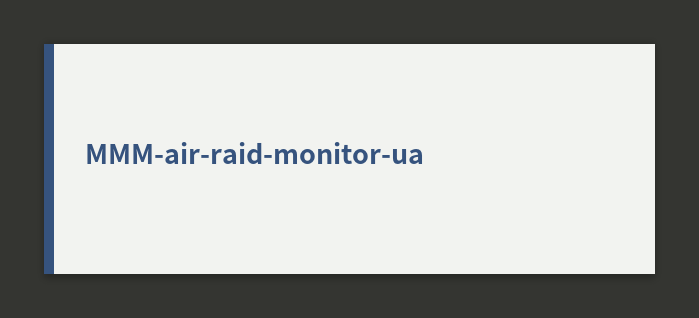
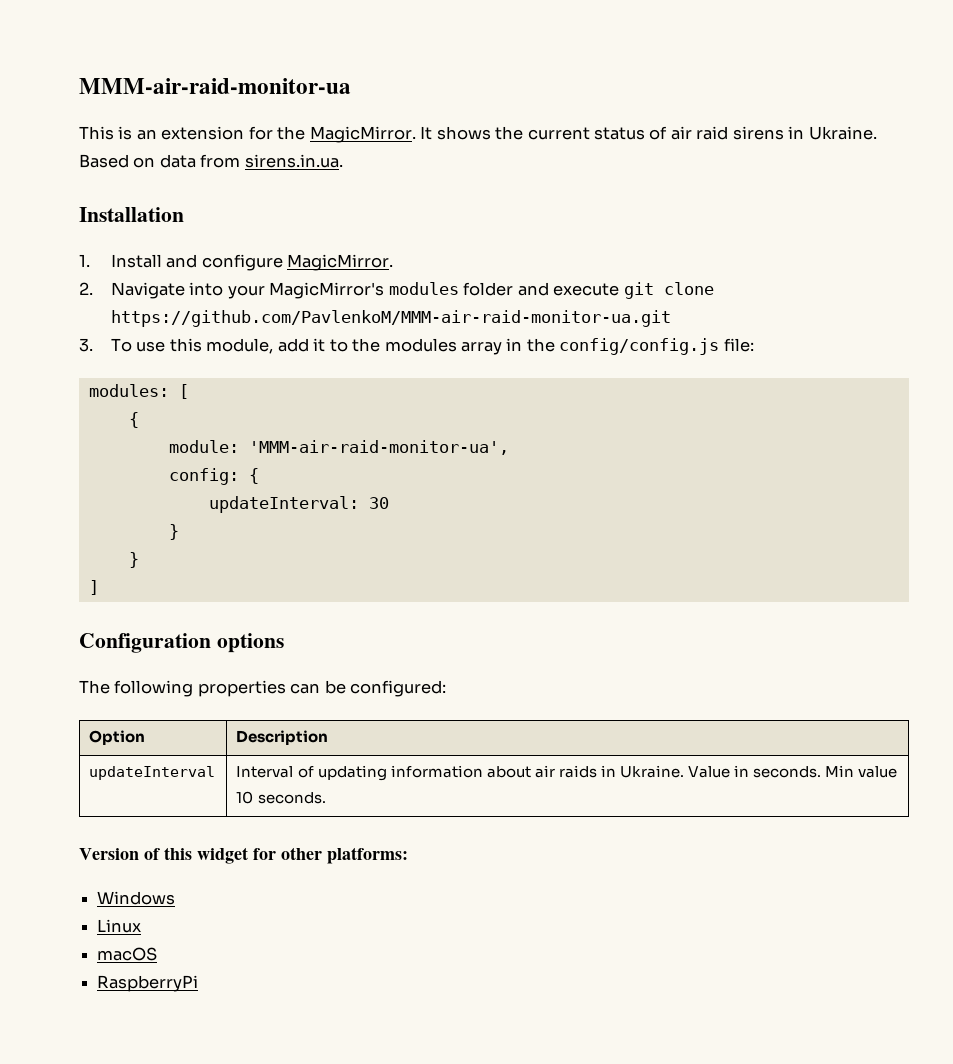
(424, 153) none -> [79,126,877,143] [79,154,343,168] [79,207,184,222] [79,254,394,271] [79,282,714,299] [110,310,671,327] [79,338,754,355] [88,384,189,399] [128,412,139,428] [168,440,509,455] [168,468,259,485] [208,496,389,513] [168,524,179,540] [128,552,139,568] [88,580,99,595] [79,633,284,653] [79,680,447,697] [89,730,146,745] [236,730,329,745] [89,766,216,780] [236,765,898,781] [236,791,326,804] [79,847,408,864] [97,891,176,905] [97,919,142,933] [97,947,158,961] [97,975,199,992] // This is an extension for the MagicMirror. It shows the current status of air raid sirens in Ukraine. Based on data from sirens.in.ua. // Installation // 1. Install and configure MagicMirror. // 2. Navigate into your MagicMirror's modules folder and execute git clone https://github.com/PavlenkoM/MMM-air-raid-monitor-ua.git // 3. To use this module, add it to the modules array in the config/config.js file: // modules: [ // { // module: 'MMM-air-raid-monitor-ua', // config: { // updateInterval: 30 // } // } // ] // Configuration options // The following properties can be configured: // Option | Description // updateInterval | Interval of updating information about air raids in Ukraine. Value in seconds. Min value 10 seconds. // Version of this widget for other platforms: // Windows // Linux // macOS // RaspberryPi

